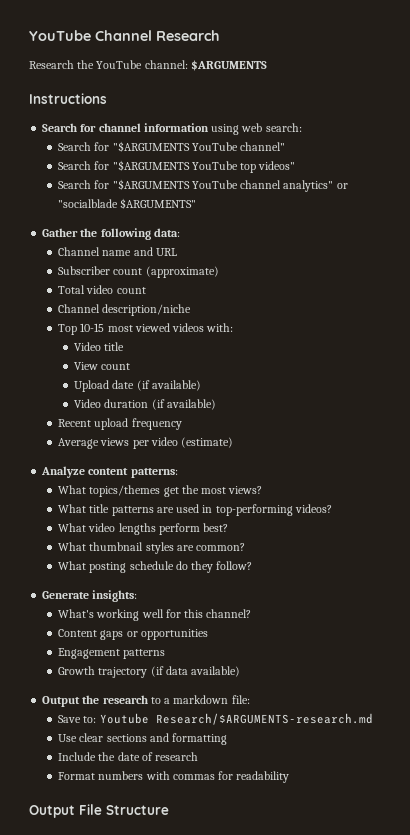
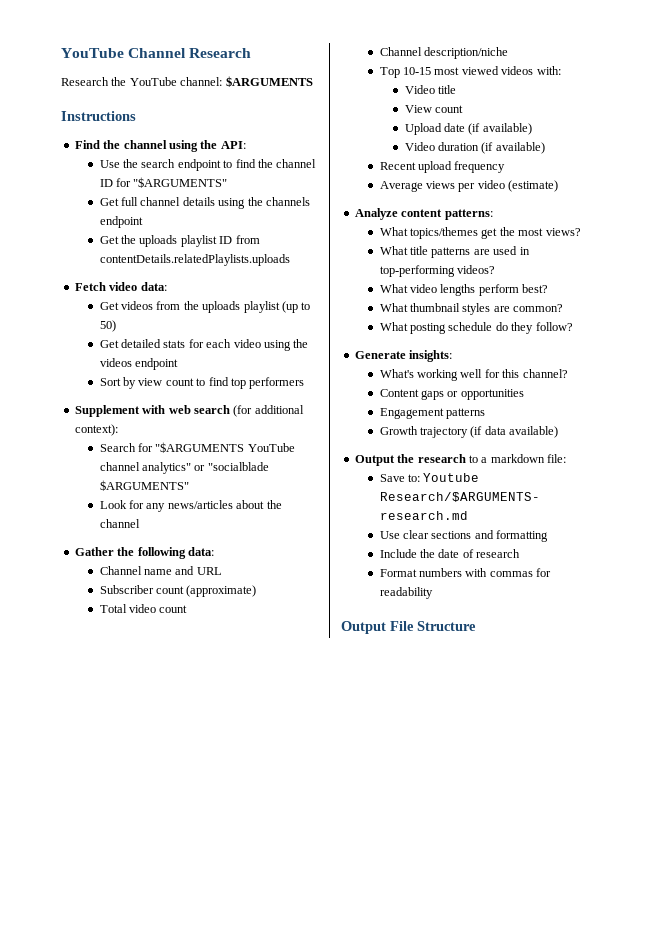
[42,123,302,135] [58,141,286,152] [58,160,296,173] Search for channel information using web search: // Search for "$ARGUMENTS YouTube channel" // Search for "$ARGUMENTS YouTube top videos" -> [74,140,246,152] [99,159,317,171] [99,177,228,188] [99,197,310,209] [99,216,143,228] [99,235,260,247] [99,254,290,266] [74,282,167,291] [99,301,311,313] [99,320,116,332] [99,339,309,351] [99,358,179,370] [99,377,305,389] [74,405,304,417] [74,424,118,436] Find the channel using the API: // Use the search endpoint to find the channel ID for "$ARGUMENTS" // Get full channel details using the channels endpoint // Get the uploads playlist ID from contentDetails.relatedPlaylists.uploads // Fetch video data: // Get videos from the uploads playlist (up to 50) // Get detailed stats for each video using the videos endpoint // Sort by view count to find top performers // Supplement with web search (for additional context):
(197, 203) none -> [99,500,282,512] [99,519,140,528] // Look for any news/articles about the channel

